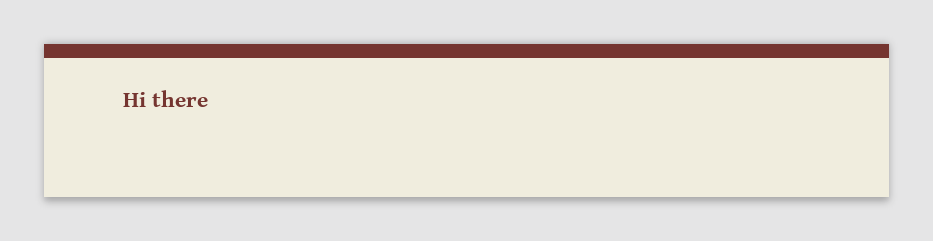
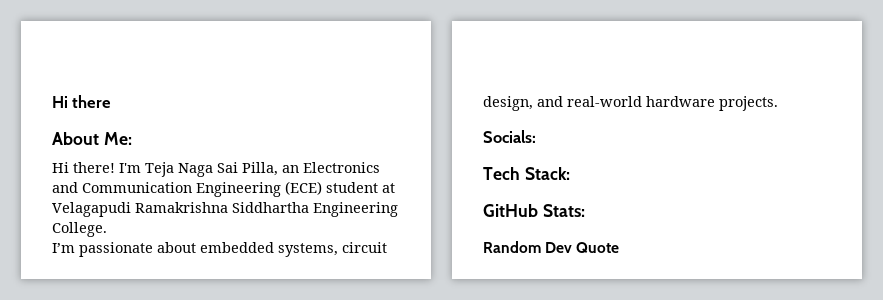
(209, 98) none -> [52,132,132,145] [52,162,380,177] [52,181,395,197] [52,202,398,217] [52,222,107,237] [52,242,387,257] [483,96,778,111] [483,130,536,143] [483,167,570,180] [483,204,585,217] [483,241,620,253] // About Me: // Hi there! I'm Teja Naga Sai Pilla, an Electronics and Communication Engineering (ECE) student at Velagapudi Ramakrishna Siddhartha Engineering College. // I’m passionate about embedded systems, circuit design, and real-world hardware projects. // Socials: // Tech Stack: // GitHub Stats: // Random Dev Quote

